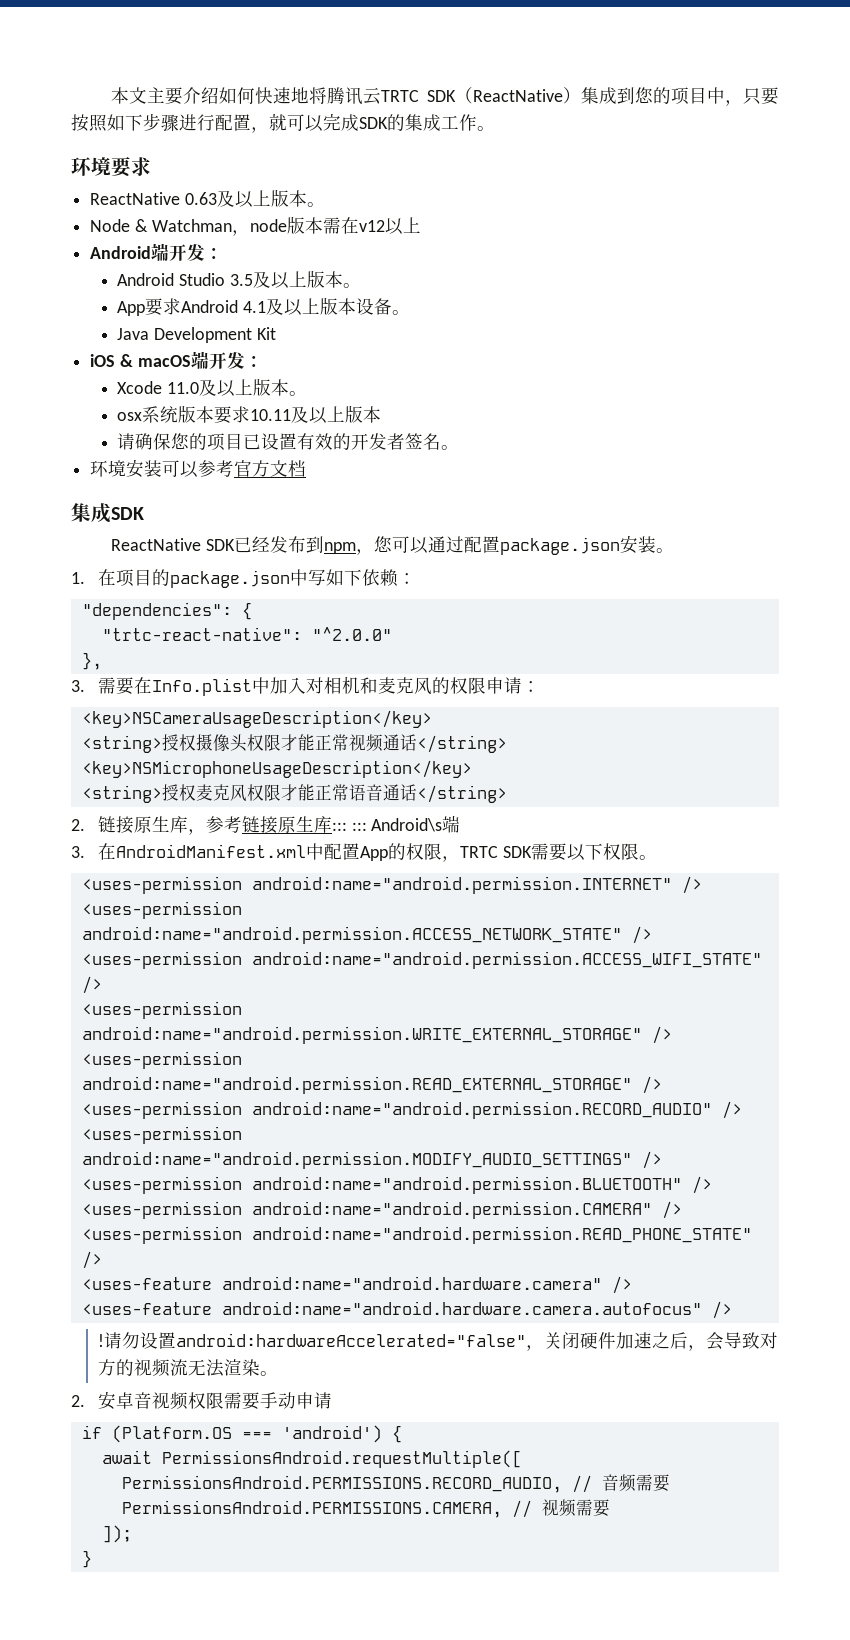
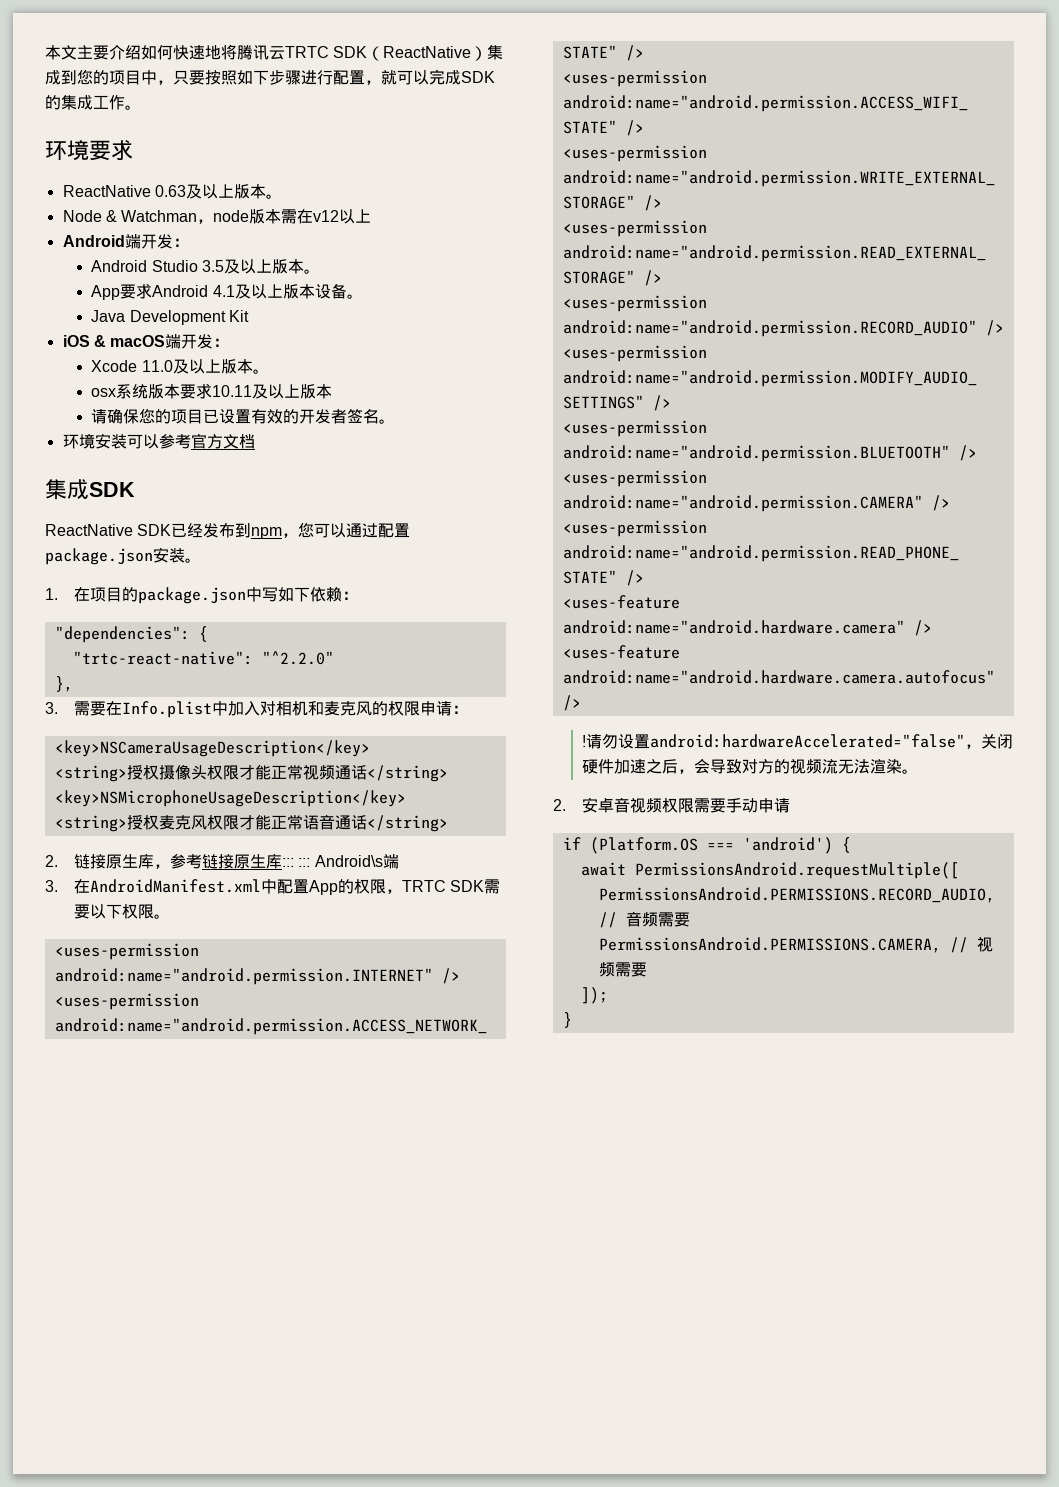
[311,627,392,641] "^2.0.0" -> [261,651,334,665] "^2.2.0"

